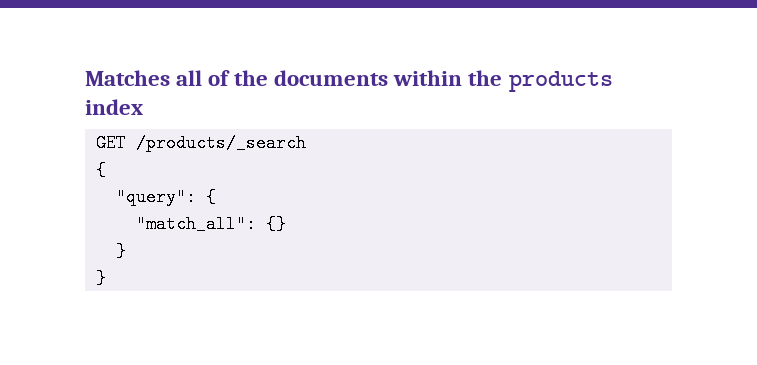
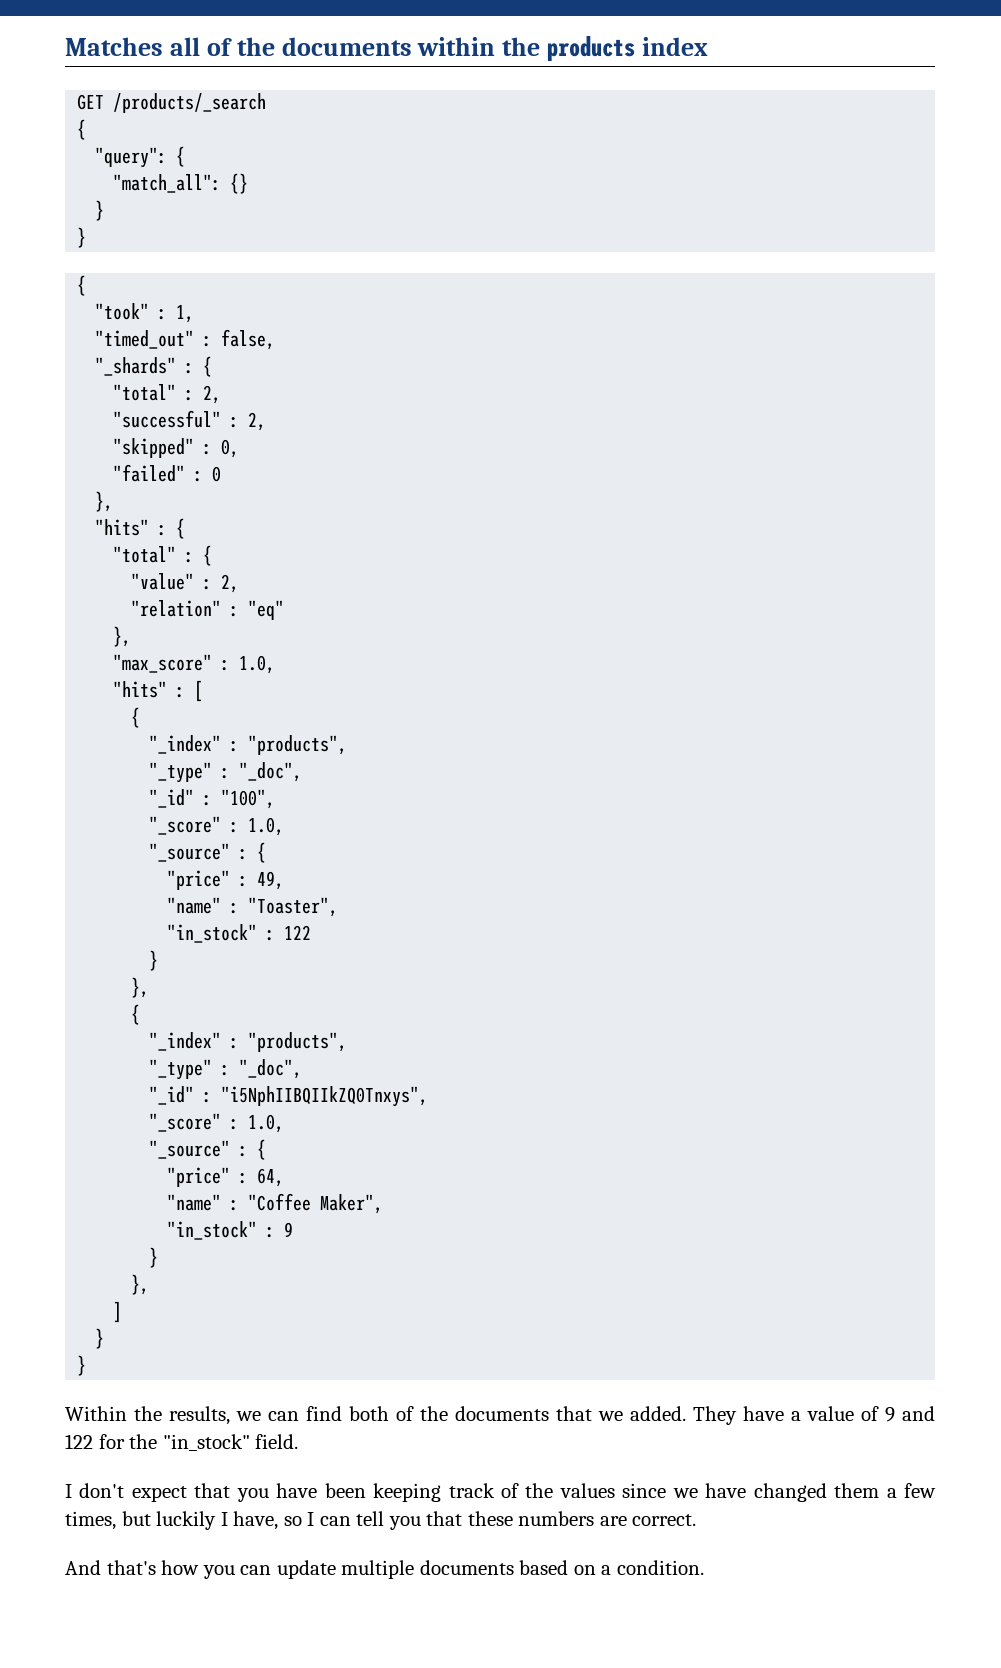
(106, 278) none -> [77,275,87,296] [95,303,195,323] [95,329,276,350] [95,356,213,377] [113,384,222,404] [113,410,267,431] [113,438,240,458] [113,464,222,482] [95,491,114,512] [95,518,186,539] [113,545,213,566] [131,573,240,593] [131,600,285,620] [113,626,132,647] [113,654,276,674] [113,680,204,702] [131,707,141,728] [149,735,348,755] [149,762,303,783] [149,789,276,809] [149,816,285,836] [149,842,267,863] [167,870,285,890] [167,897,339,917] [167,924,312,943] [149,950,159,971] [131,977,150,998] [131,1004,141,1025] [149,1032,348,1052] [149,1059,303,1080] [149,1086,429,1107] [149,1113,285,1133] [149,1139,267,1160] [167,1167,285,1187] [167,1193,384,1214] [167,1221,294,1240] [149,1247,159,1268] [131,1274,150,1295] [113,1301,123,1323] [95,1328,105,1349] [77,1355,87,1376] [65,1406,935,1425] [65,1434,299,1451] [65,1483,937,1502] [65,1511,697,1530] [65,1560,704,1579] // { // "took" : 1, // "timed_out" : false, // "_shards" : { // "total" : 2, // "successful" : 2, // "skipped" : 0, // "failed" : 0 // }, // "hits" : { // "total" : { // "value" : 2, // "relation" : "eq" // }, // "max_score" : 1.0, // "hits" : [ // { // "_index" : "products", // "_type" : "_doc", // "_id" : "100", // "_score" : 1.0, // "_source" : { // "price" : 49, // "name" : "Toaster", // "in_stock" : 122 // } // }, // { // "_index" : "products", // "_type" : "_doc", // "_id" : "i5NphIIBQIIkZQ0Tnxys", // "_score" : 1.0, // "_source" : { // "price" : 64, // "name" : "Coffee Maker", // "in_stock" : 9 // } // }, // ] // } // } // Within the results, we can find both of the documents that we added. They have a value of 9 and 122 for the "in_stock" field. // I don't expect that you have been keeping track of the values since we have changed them a few times, but luckily I have, so I can tell you that these numbers are correct. // And that's how you can update multiple documents based on a condition.

